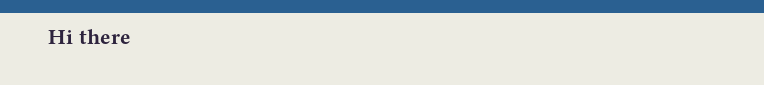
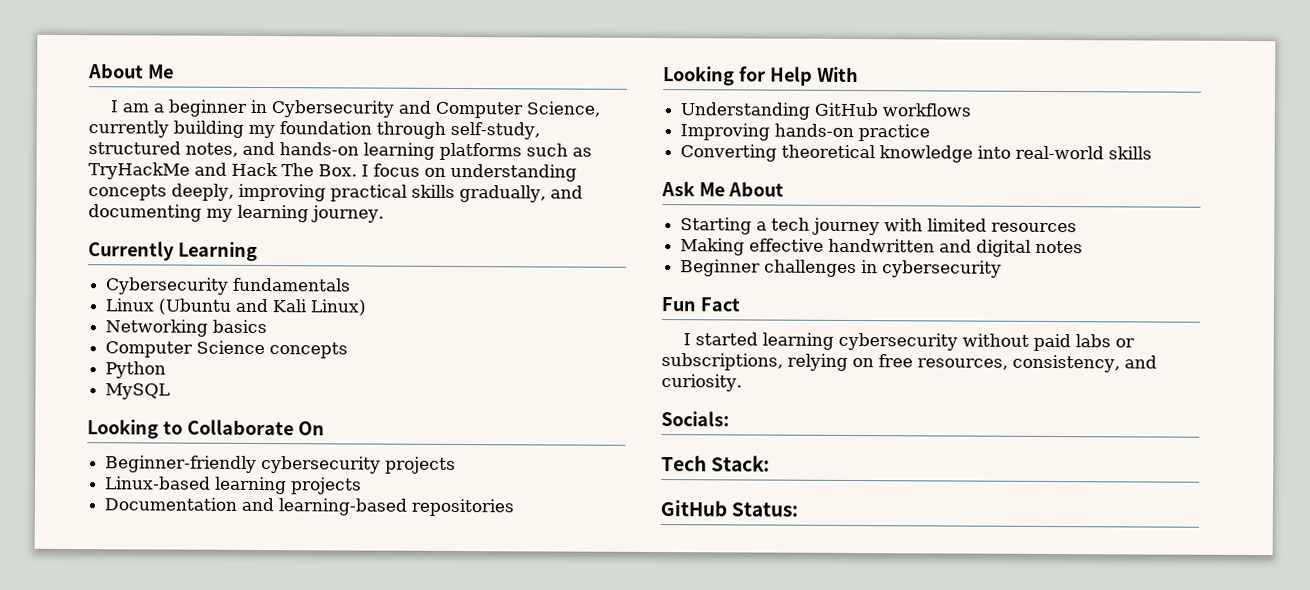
[48,29,131,44] Hi there -> [88,63,174,79] [110,99,601,119] [88,120,540,140] [88,141,592,161] [88,162,577,182] [88,183,583,203] [88,204,384,223] [88,241,258,261] [105,277,352,295] [105,298,367,316] [105,319,268,337] [105,340,349,359] [105,361,167,379] [105,383,171,400] [87,419,325,439] [105,455,457,474] [105,476,363,495] [104,497,515,517] [663,66,859,86] [680,102,972,120] [680,123,931,142] [680,144,1153,163] [661,181,784,197] [680,217,1078,236] [680,238,1084,257] [680,259,1003,278] [661,297,740,312] [683,332,1136,352] [661,353,1157,373] [661,374,742,392] [661,411,730,427] [661,455,771,472] [660,500,799,517] About Me // I am a beginner in Cybersecurity and Computer Science, currently building my foundation through self-study, structured notes, and hands-on learning platforms such as TryHackMe and Hack The Box. I focus on understanding concepts deeply, improving practical skills gradually, and documenting my learning journey. // Currently Learning // Cybersecurity fundamentals // Linux (Ubuntu and Kali Linux) // Networking basics // Computer Science concepts // Python // MySQL // Looking to Collaborate On // Beginner-friendly cybersecurity projects // Linux-based learning projects // Documentation and learning-based repositories // Looking for Help With // Understanding GitHub workflows // Improving hands-on practice // Converting theoretical knowledge into real-world skills // Ask Me About // Starting a tech journey with limited resources // Making effective handwritten and digital notes // Beginner challenges in cybersecurity // Fun Fact // I started learning cybersecurity without paid labs or subscriptions, relying on free resources, consistency, and curiosity. // Socials: // Tech Stack: // GitHub Status:

